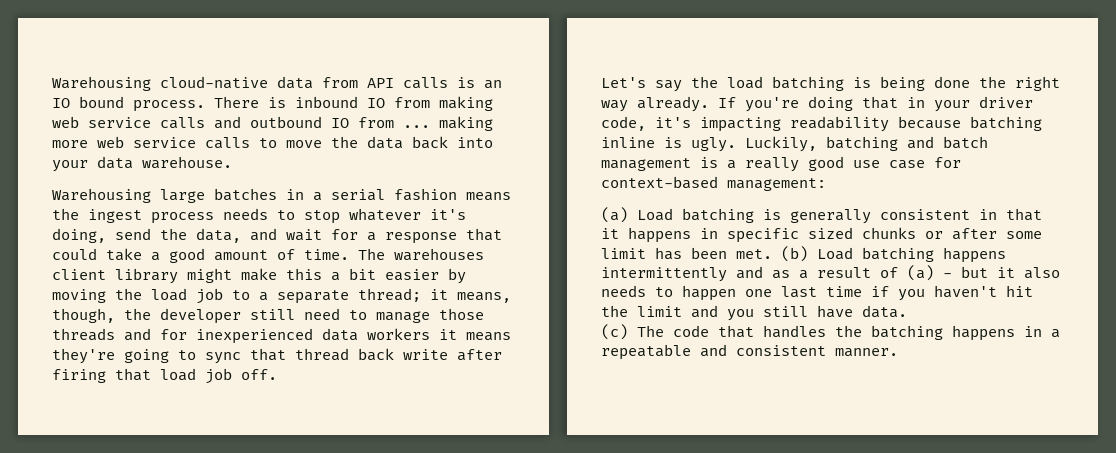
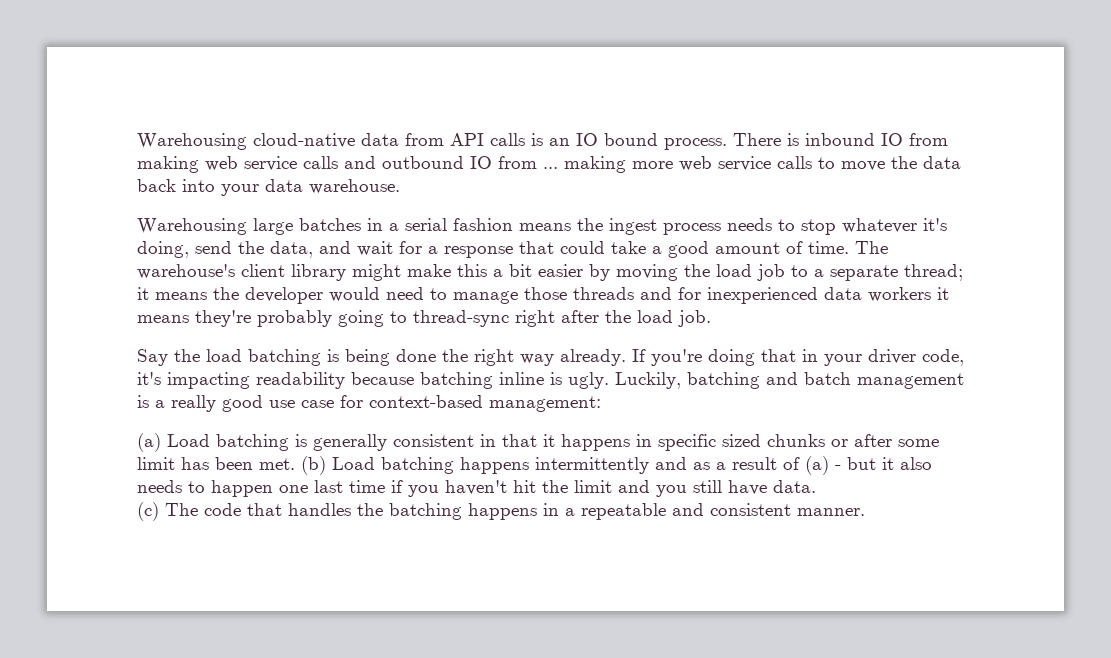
[394,248,484,261] warehouses -> [137,264,235,279] warehouse's
[457,292,511,303] [52,308,115,323] means, though, -> [155,292,207,300] means
[250,309,295,320] still -> [329,287,380,302] would
(115, 356) none -> [257,310,332,327] probably
[205,348,502,364] [52,368,277,384] [601,77,682,92] sync that thread back write after firing that load job off. // Let's say -> [413,310,711,327] [137,349,168,366] thread-sync right after the load job. // Say

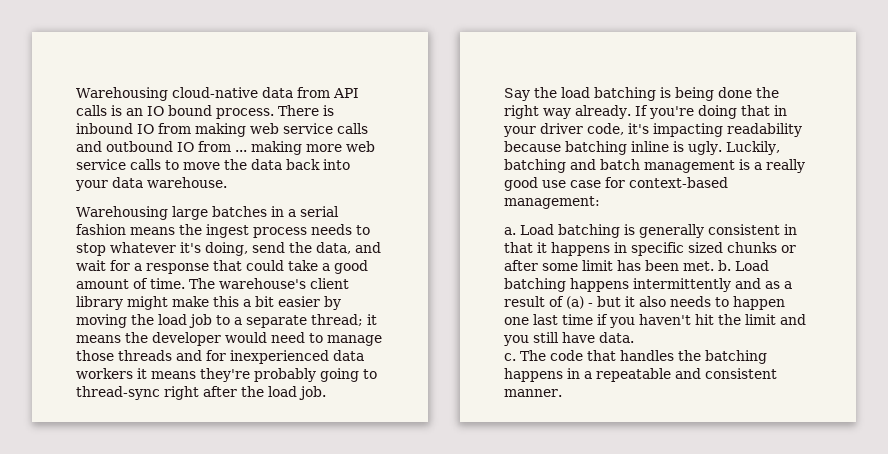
[137,433,161,452] (a) -> [504,227,516,235] a.
[301,456,326,475] (b) -> [718,260,731,271] b.
[137,502,159,521] (c) -> [504,353,516,361] c.

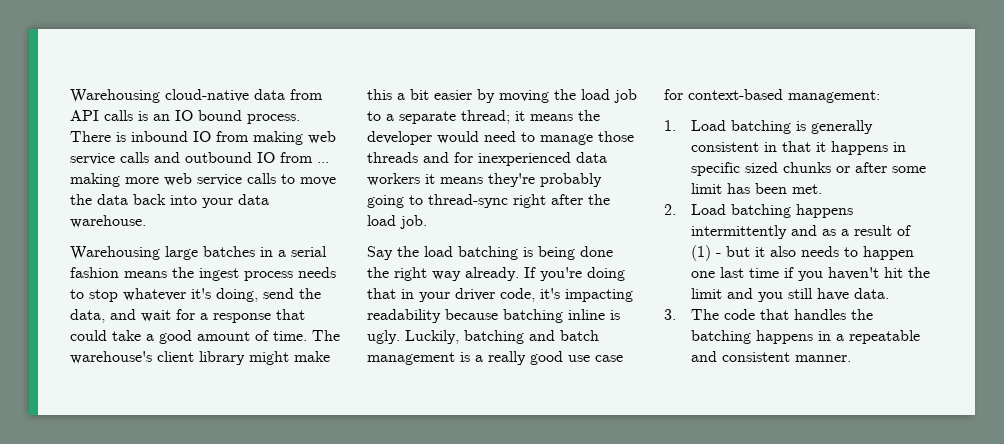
[504,227,516,235] a. -> [664,120,676,131] 1.
[718,260,731,271] b. -> [664,204,676,215] // 2.
[566,296,584,309] (a) -> [690,245,711,261] (1)
[504,353,516,361] c. -> [664,309,676,320] 3.

